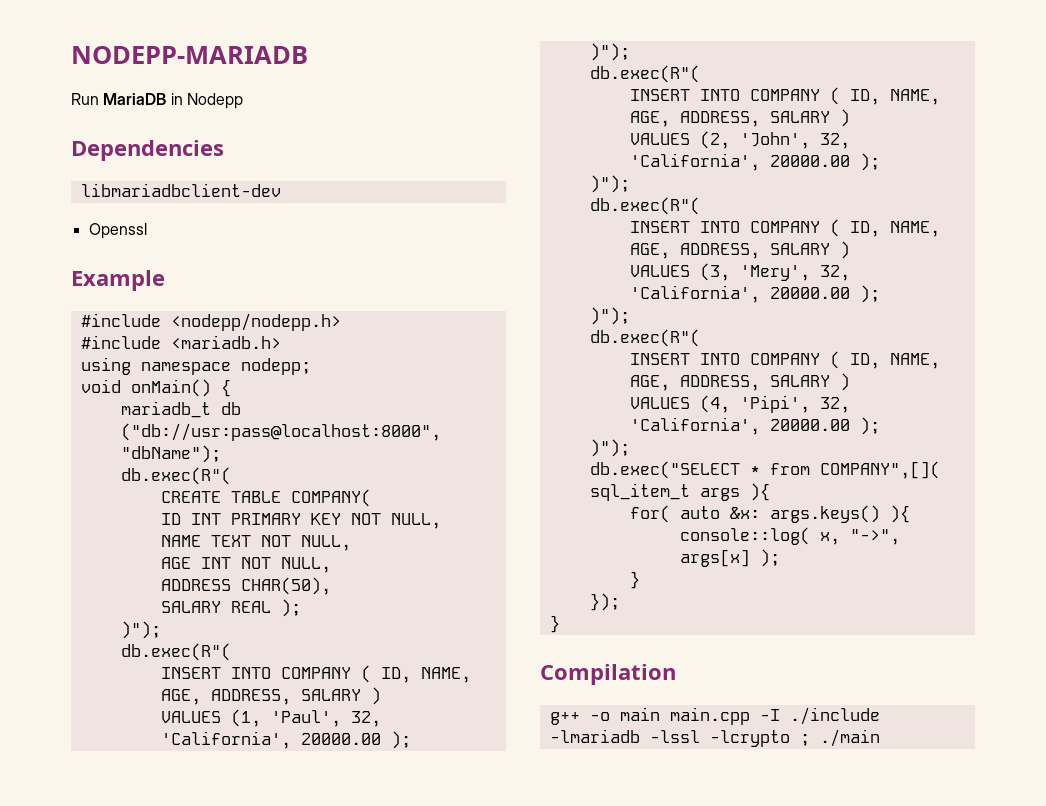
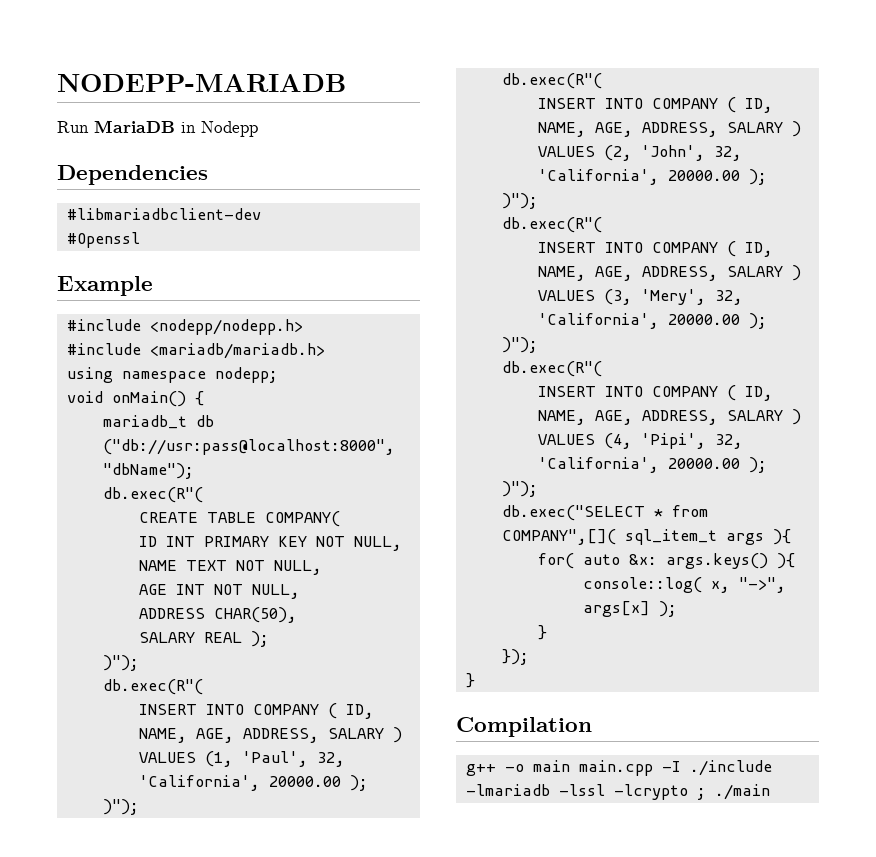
[80,183,281,197] [88,223,147,239] libmariadbclient-dev // Openssl -> [66,208,261,220] [66,232,140,248] #libmariadbclient-dev // #Openssl
[170,335,281,349] <mariadb.h> -> [149,343,325,359] <mariadb/mariadb.h>

